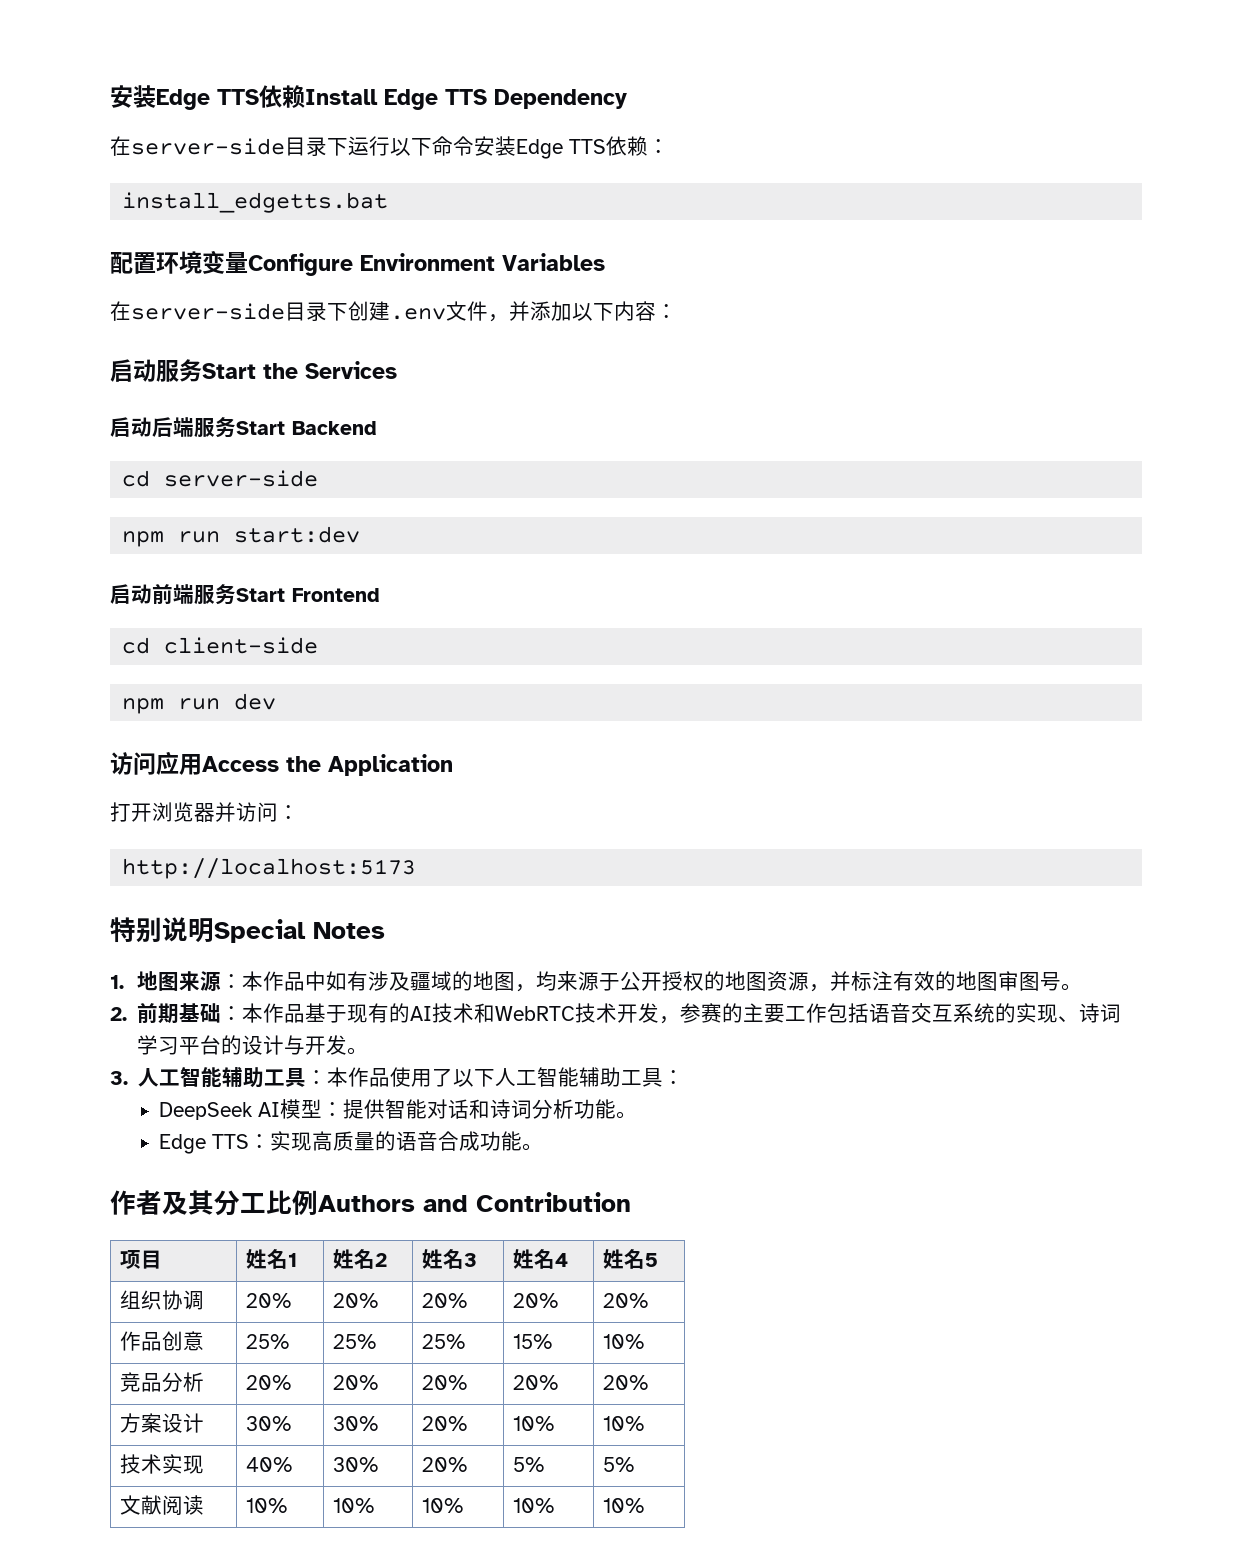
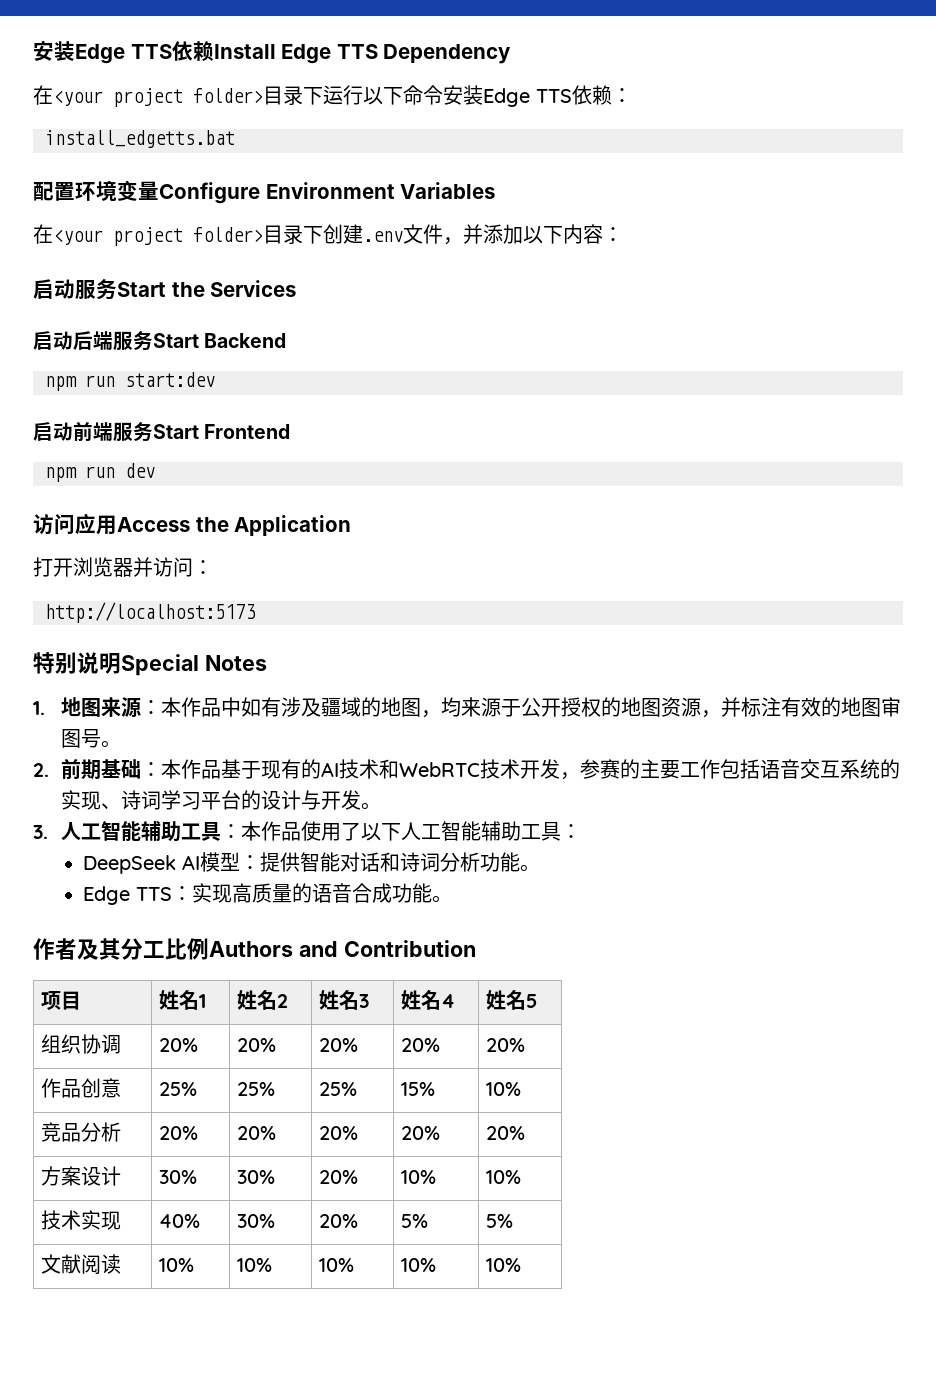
[131,138,285,155] server-side -> [53,88,263,107] <your project folder>
[131,303,285,320] server-side -> [53,227,263,246] <your project folder>
[122,470,319,487] // cd server-side -> (287, 340) none
[122,637,319,654] // cd client-side -> (291, 431) none

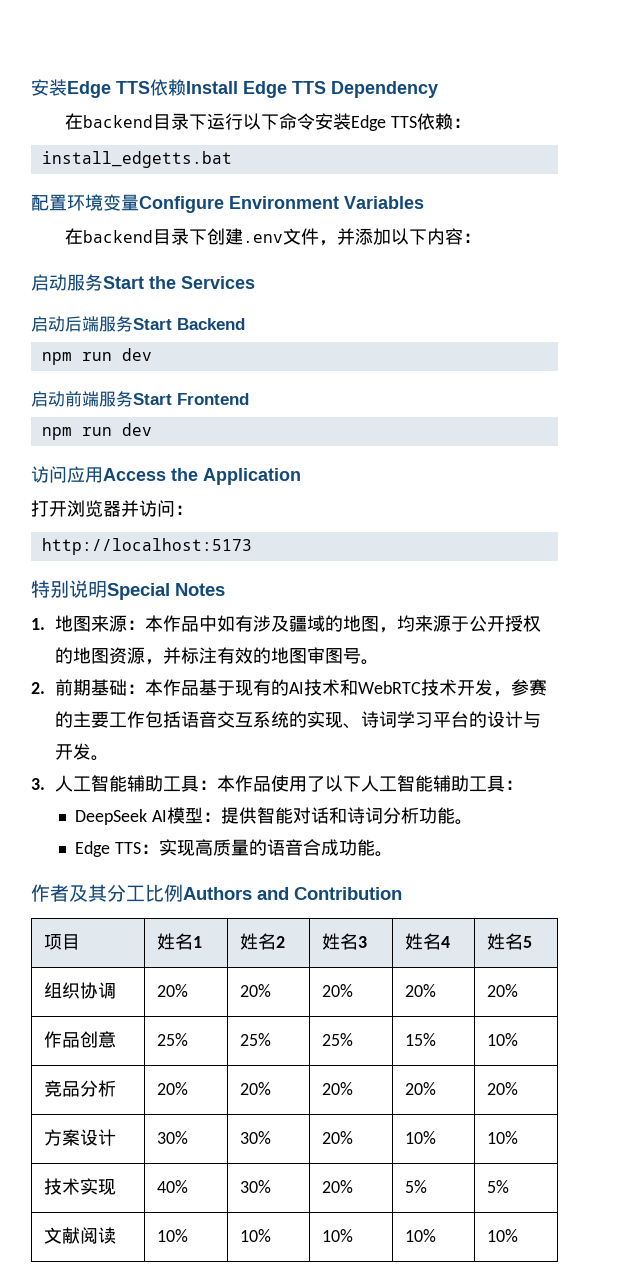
[53,88,263,107] <your project folder> -> [82,115,153,128] backend
[53,227,263,246] <your project folder> -> [82,230,153,243] backend
[125,372,215,387] start:dev -> [121,348,152,361] dev

